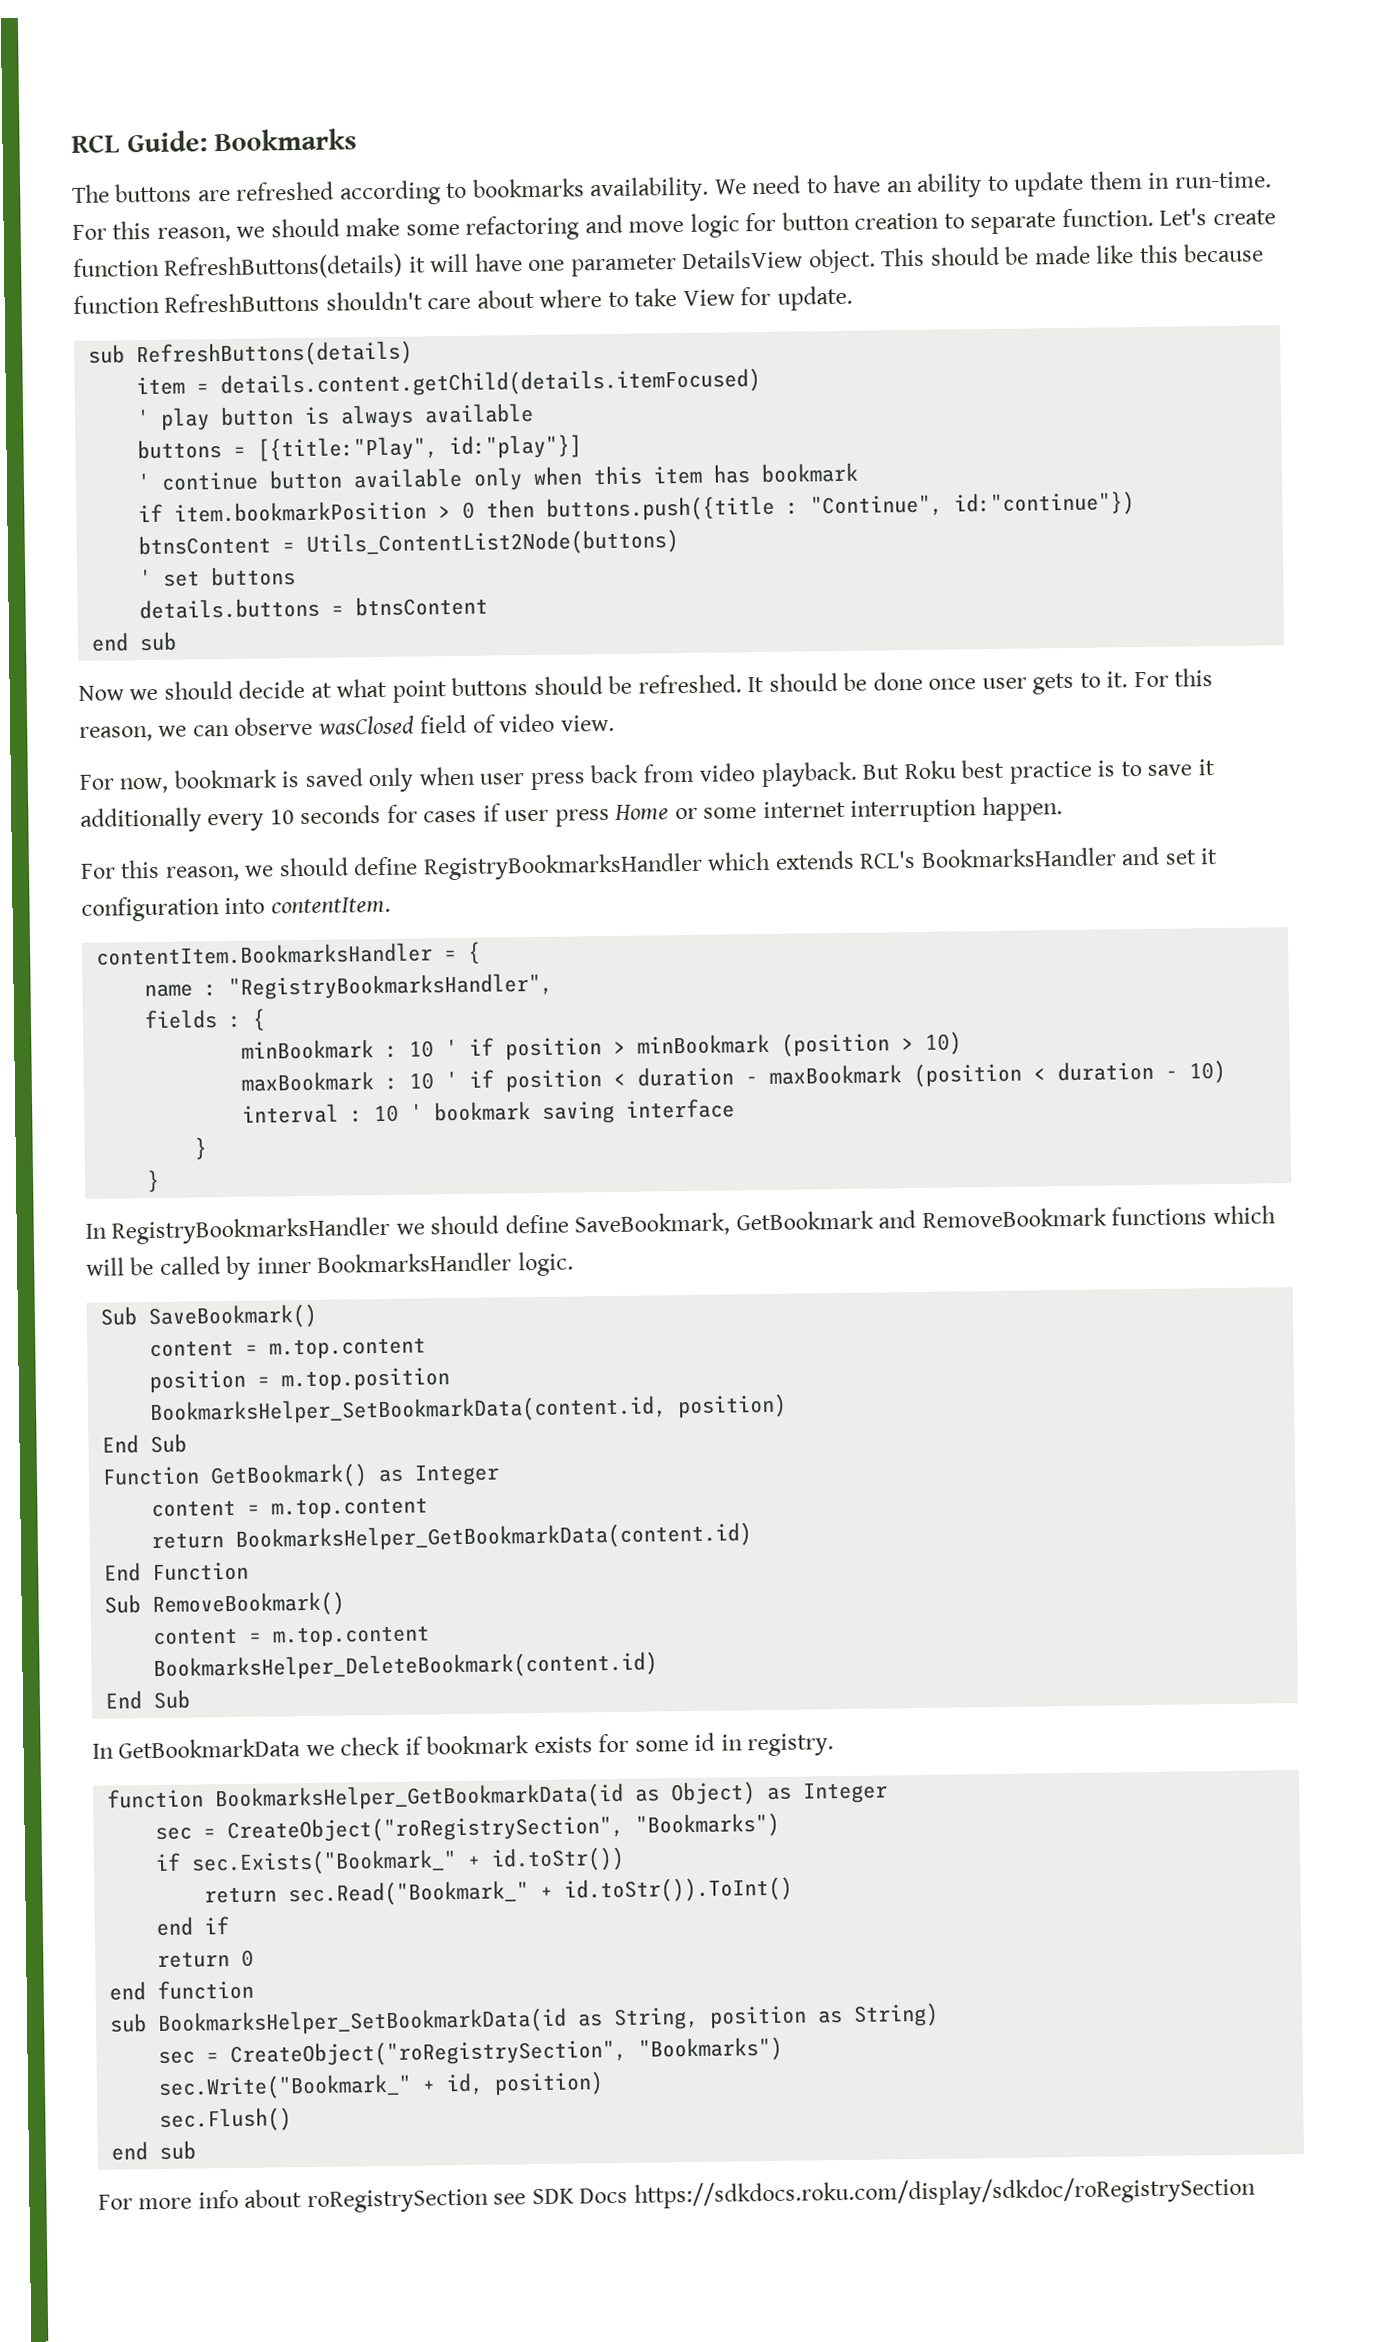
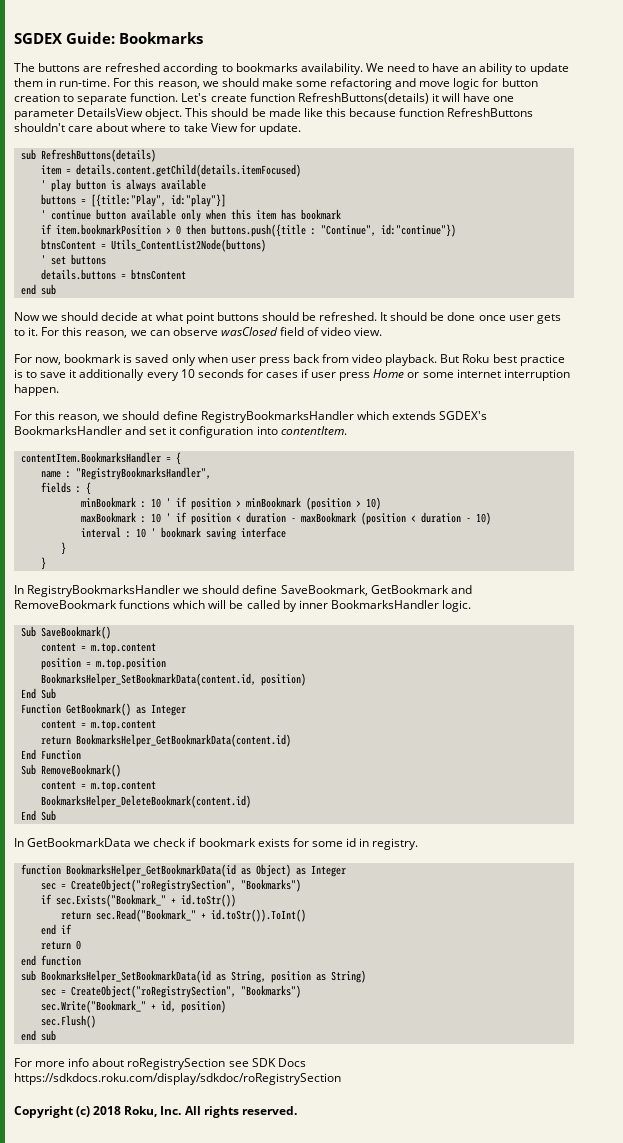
[71,134,120,153] RCL -> [14,33,62,44] SGDEX
[859,850,917,869] RCL's -> [438,411,487,420] SGDEX's
(1256, 2192) none -> [14,1106,297,1118] // Copyright (c) 2018 Roku, Inc. All rights reserved.

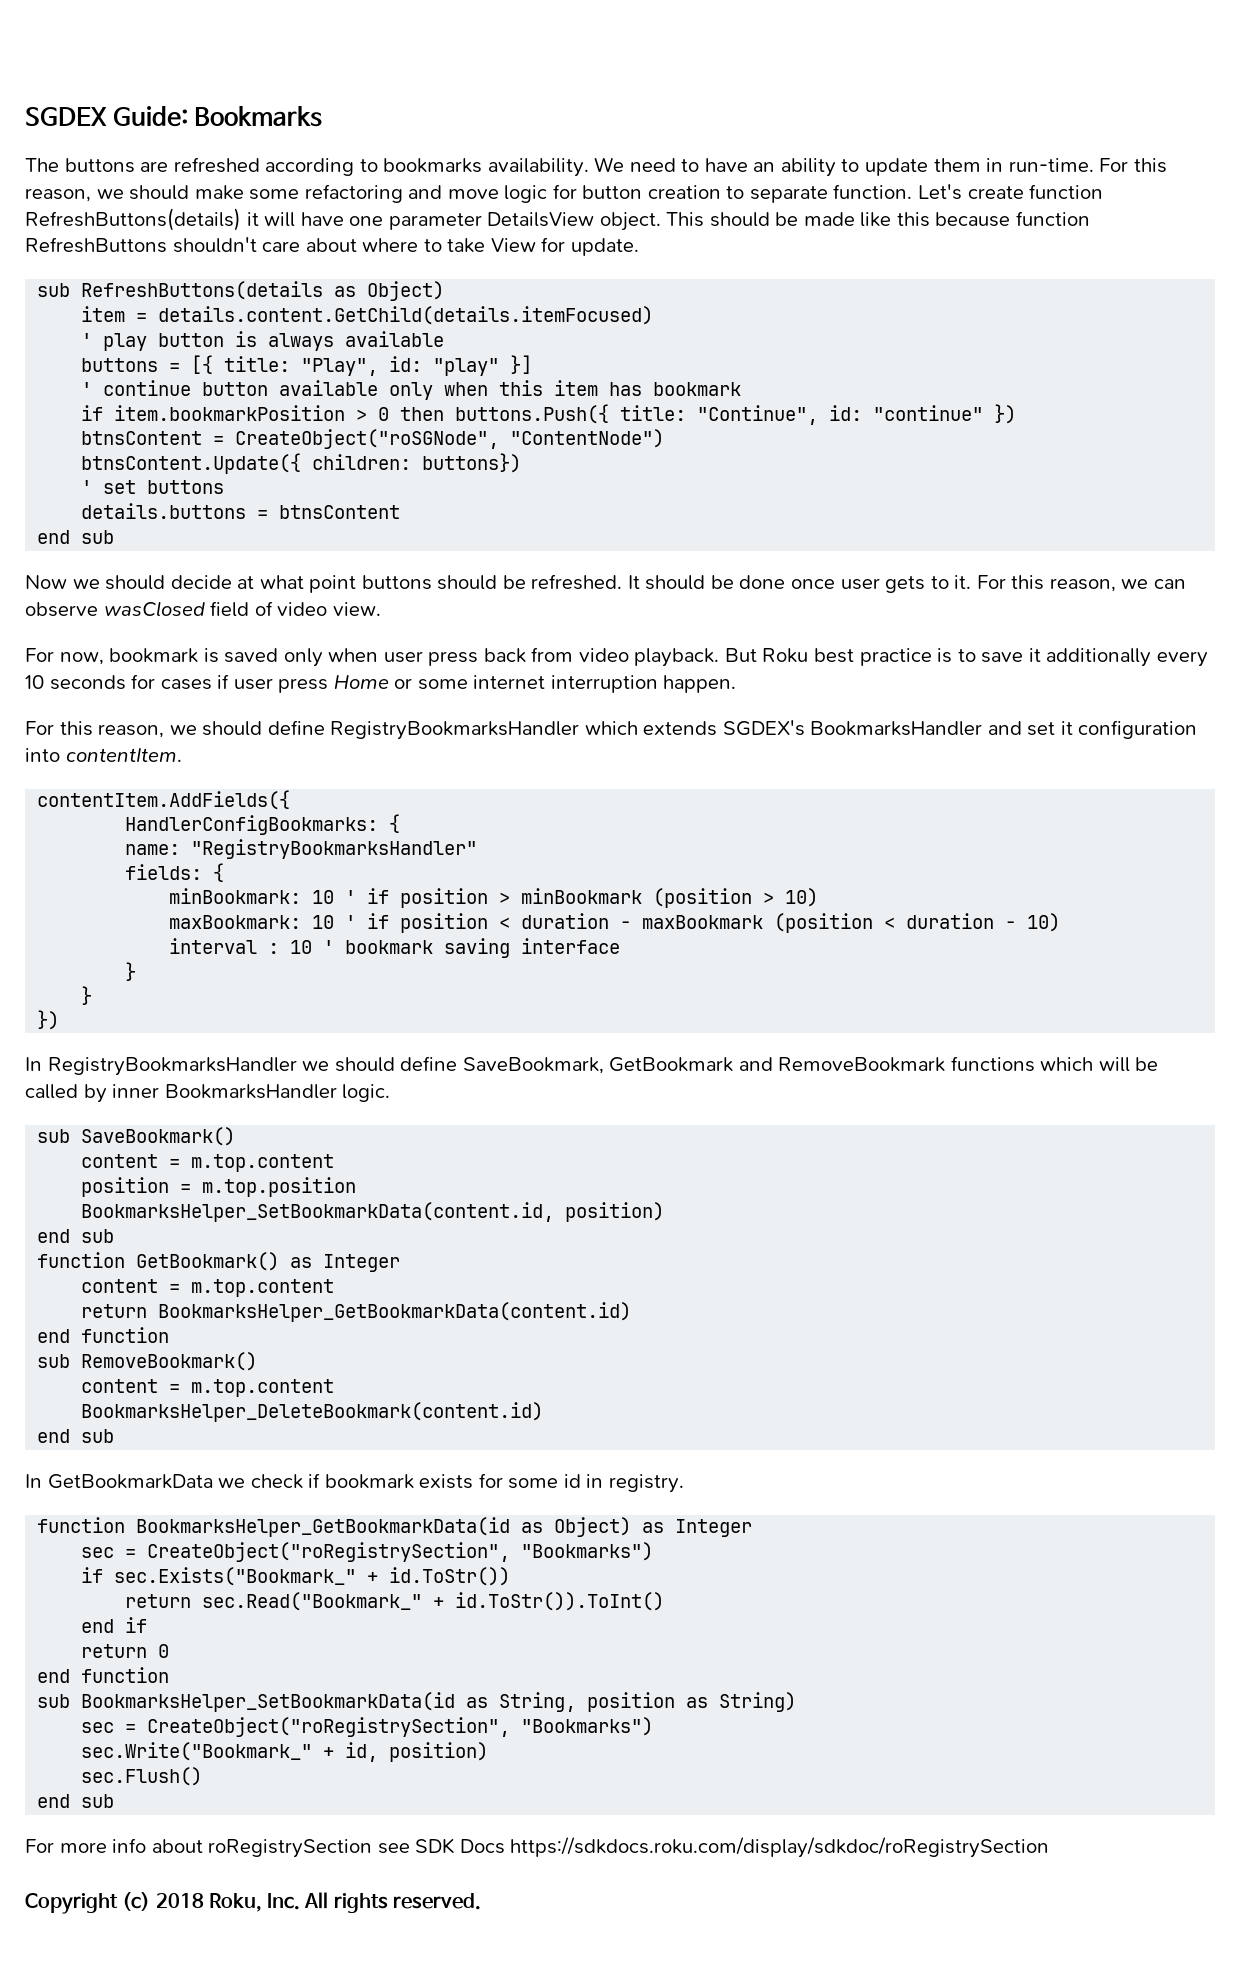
[40,149,156,162] RefreshButtons(details) -> [81,281,445,301] RefreshButtons(details as Object)
[75,164,301,177] details.content.getChild(details.itemFocused) -> [158,306,654,325] details.content.GetChild(details.itemFocused)
[90,194,226,207] [{title:"Play", id:"play"}] -> [191,355,533,376] [{ title: "Play", id: "play" }]
[210,224,456,237] [40,239,266,252] buttons.push({title : "Continue", id:"continue"}) // btnsContent = Utils_ContentList2Node(buttons) -> [455,404,1017,425] [81,429,665,449] [81,453,522,474] buttons.Push({ title: "Continue", id: "continue" }) // btnsContent = CreateObject("roSGNode", "ContentNode") // btnsContent.Update({ children: buttons})
[20,452,181,465] [40,467,211,480] [40,482,91,495] [80,497,146,508] contentItem.BookmarksHandler = { // name : "RegistryBookmarksHandler", // fields : { // minBookmark : -> [37,790,291,810] [125,814,401,835] [125,839,478,859] [125,863,225,882] [169,888,302,904] contentItem.AddFields({ // HandlerConfigBookmarks: { // name: "RegistryBookmarksHandler" // fields: { // minBookmark:
[80,512,146,523] maxBookmark : -> [169,915,302,929] maxBookmark:
(46, 563) none -> [37,1010,60,1030] // })
[20,626,36,637] Sub -> [37,1129,71,1143] sub
[20,688,56,699] [20,704,61,714] End Sub // Function -> [37,1229,115,1243] [37,1252,126,1268] end sub // function
[20,749,81,760] [20,764,36,775] End Function // Sub -> [37,1327,170,1343] [37,1354,71,1368] end function // sub
[20,810,56,821] End Sub -> [37,1429,115,1443] end sub
[180,894,236,907] id.toStr()) -> [389,1567,511,1586] id.ToStr())
[210,909,306,922] id.toStr()).ToInt() -> [455,1592,665,1611] id.ToStr()).ToInt()

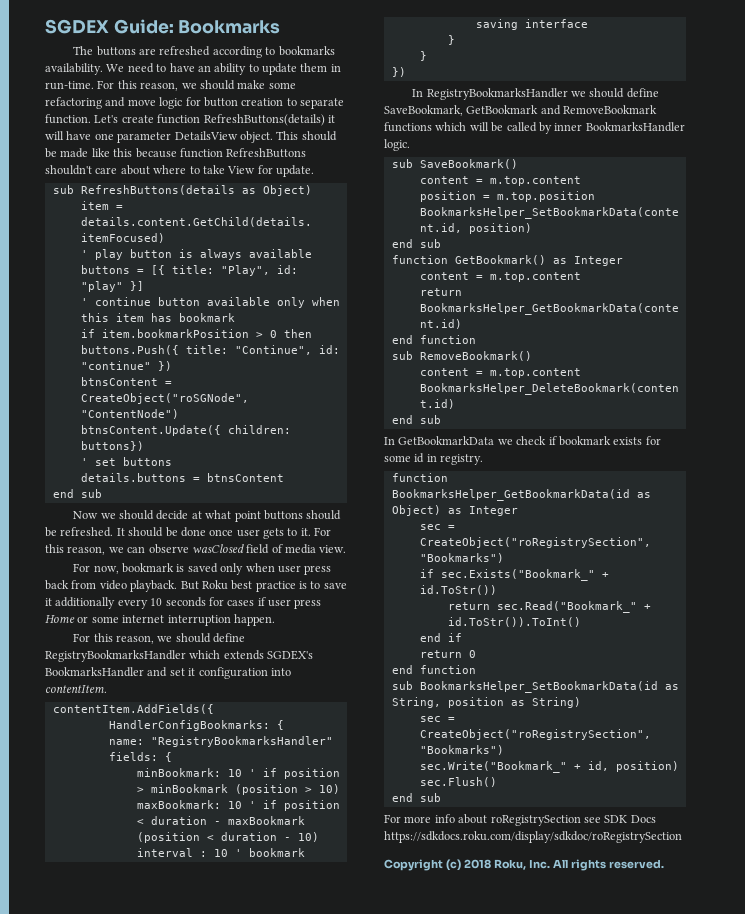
[277,602,328,616] video -> [285,544,316,554] media

